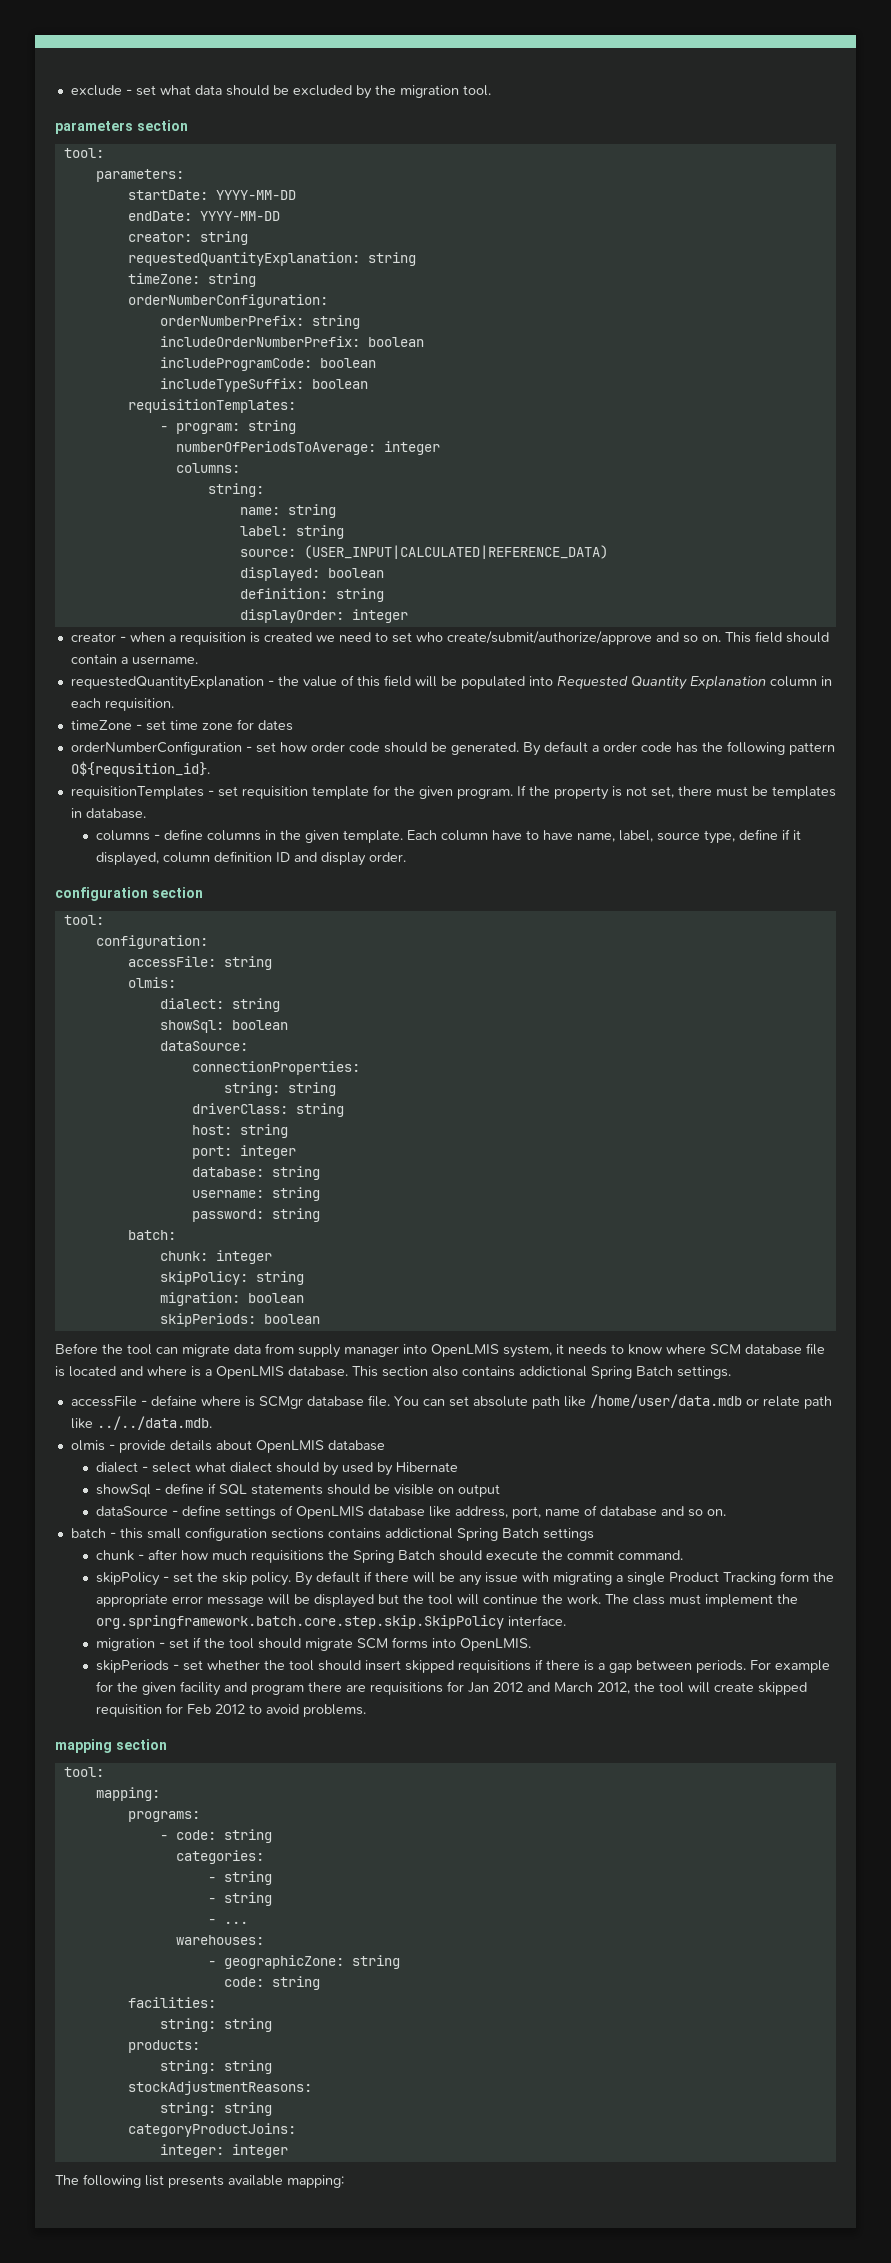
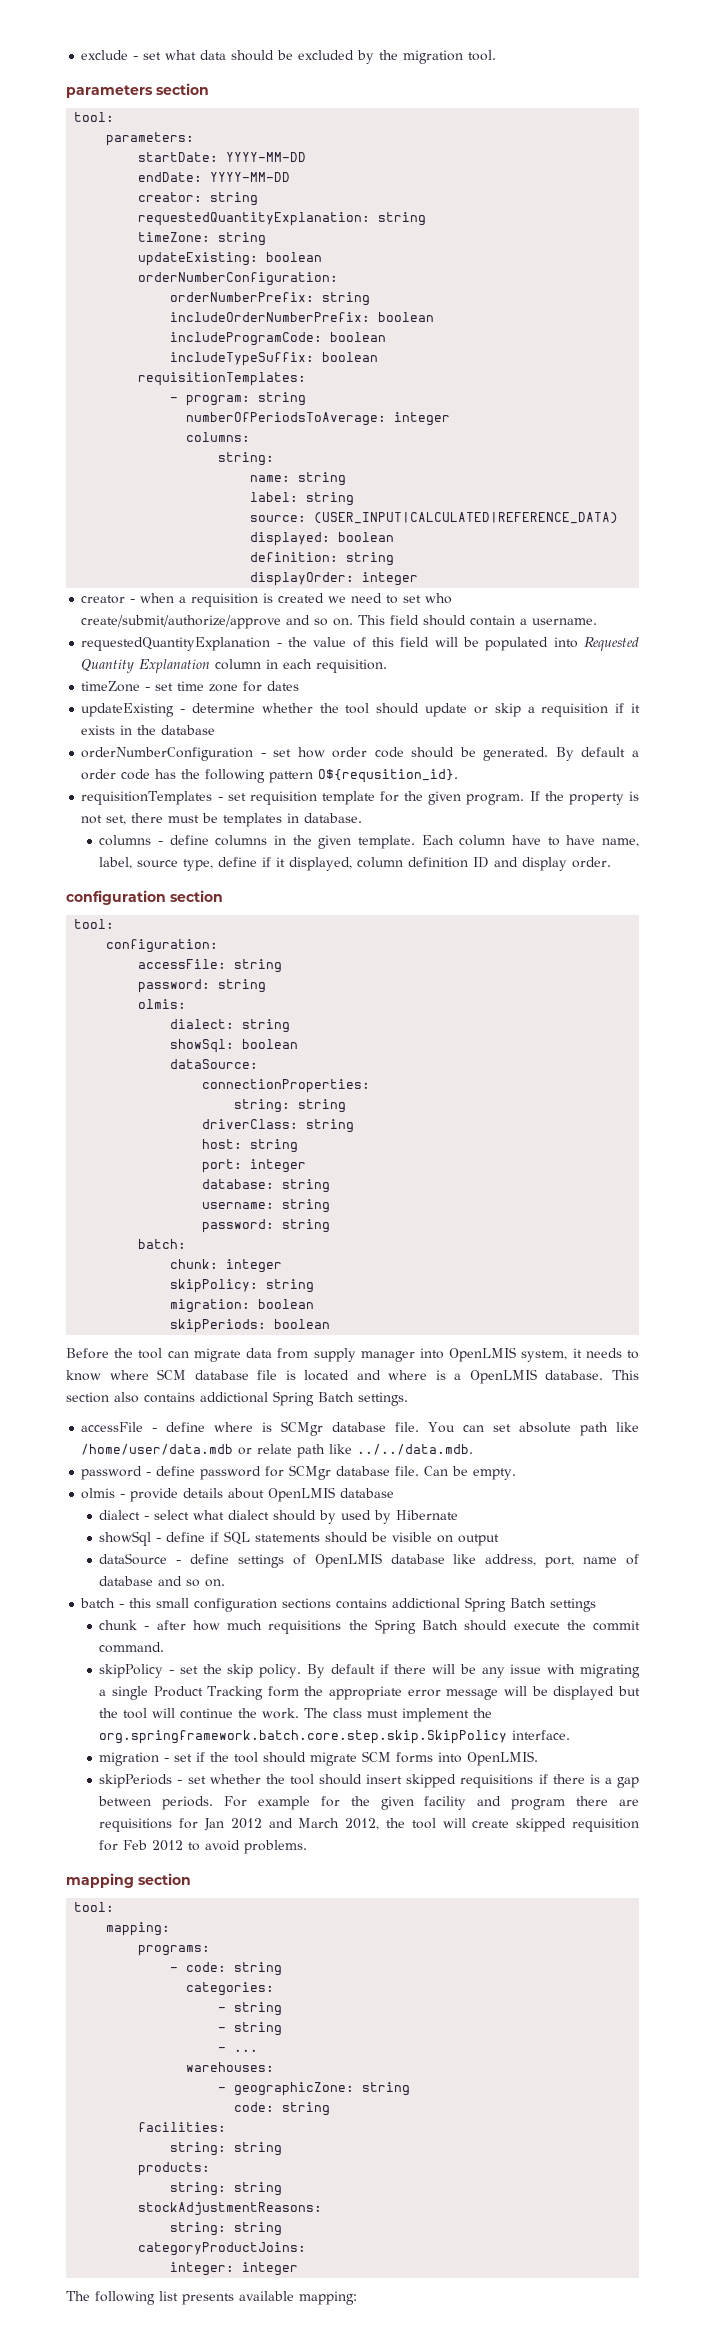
(256, 280) none -> [138,252,323,266] // updateExisting: boolean
(293, 725) none -> [81,703,640,717] [81,725,216,735] // updateExisting - determine whether the tool should update or skip a requisition if it exists in the database
(272, 963) none -> [138,979,267,993] // password: string
[150,1395,197,1406] defaine -> [166,1422,206,1432] define
(212, 1423) none -> [81,1465,517,1480] // password - define password for SCMgr database file. Can be empty.

